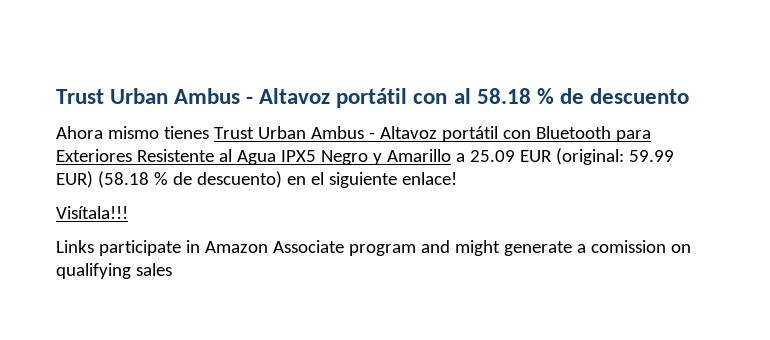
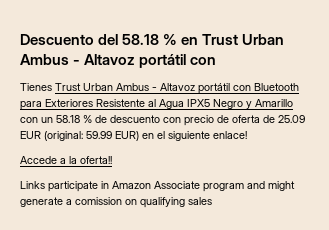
[56,88,689,108] [56,126,209,139] Trust Urban Ambus - Altavoz portátil con al 58.18 % de descuento // Ahora mismo tienes -> [20,34,285,45] [20,54,217,68] [20,83,52,91] Descuento del 58.18 % en Trust Urban Ambus - Altavoz portátil con // Tienes
[455,153,465,162] a -> [20,115,275,126] con un 58.18 % de descuento con precio de oferta de
[97,171,282,188] (58.18 % de descuento) -> (139, 136) none
[56,206,128,219] Visítala!!! -> [20,156,112,164] Accede a la oferta!!

